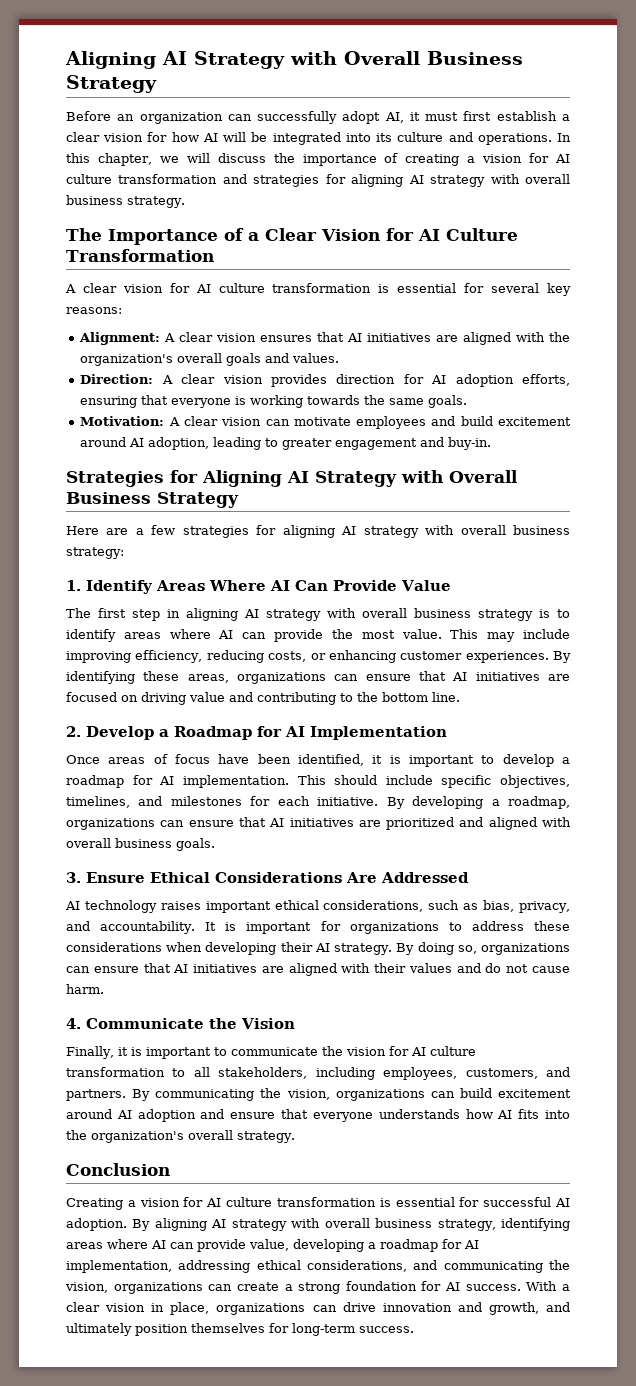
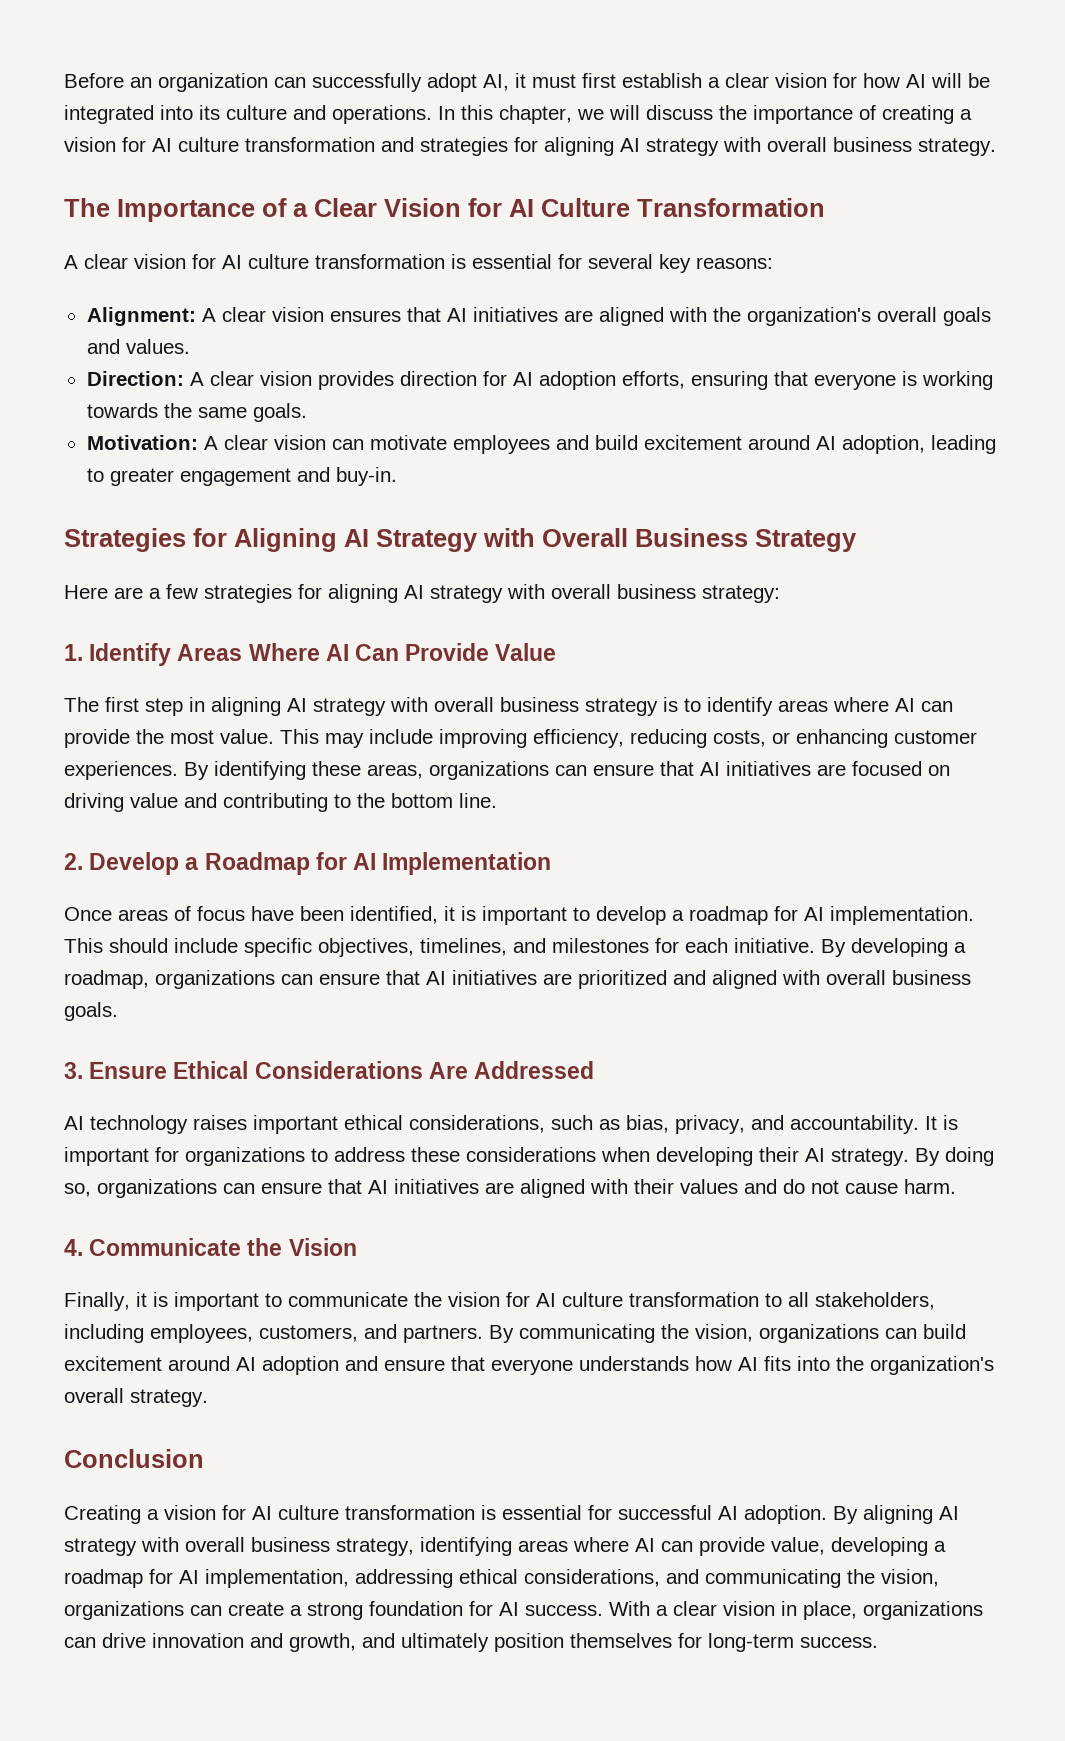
[65,51,523,69] [66,75,157,93] Aligning AI Strategy with Overall Business Strategy // -> (64, 80) none

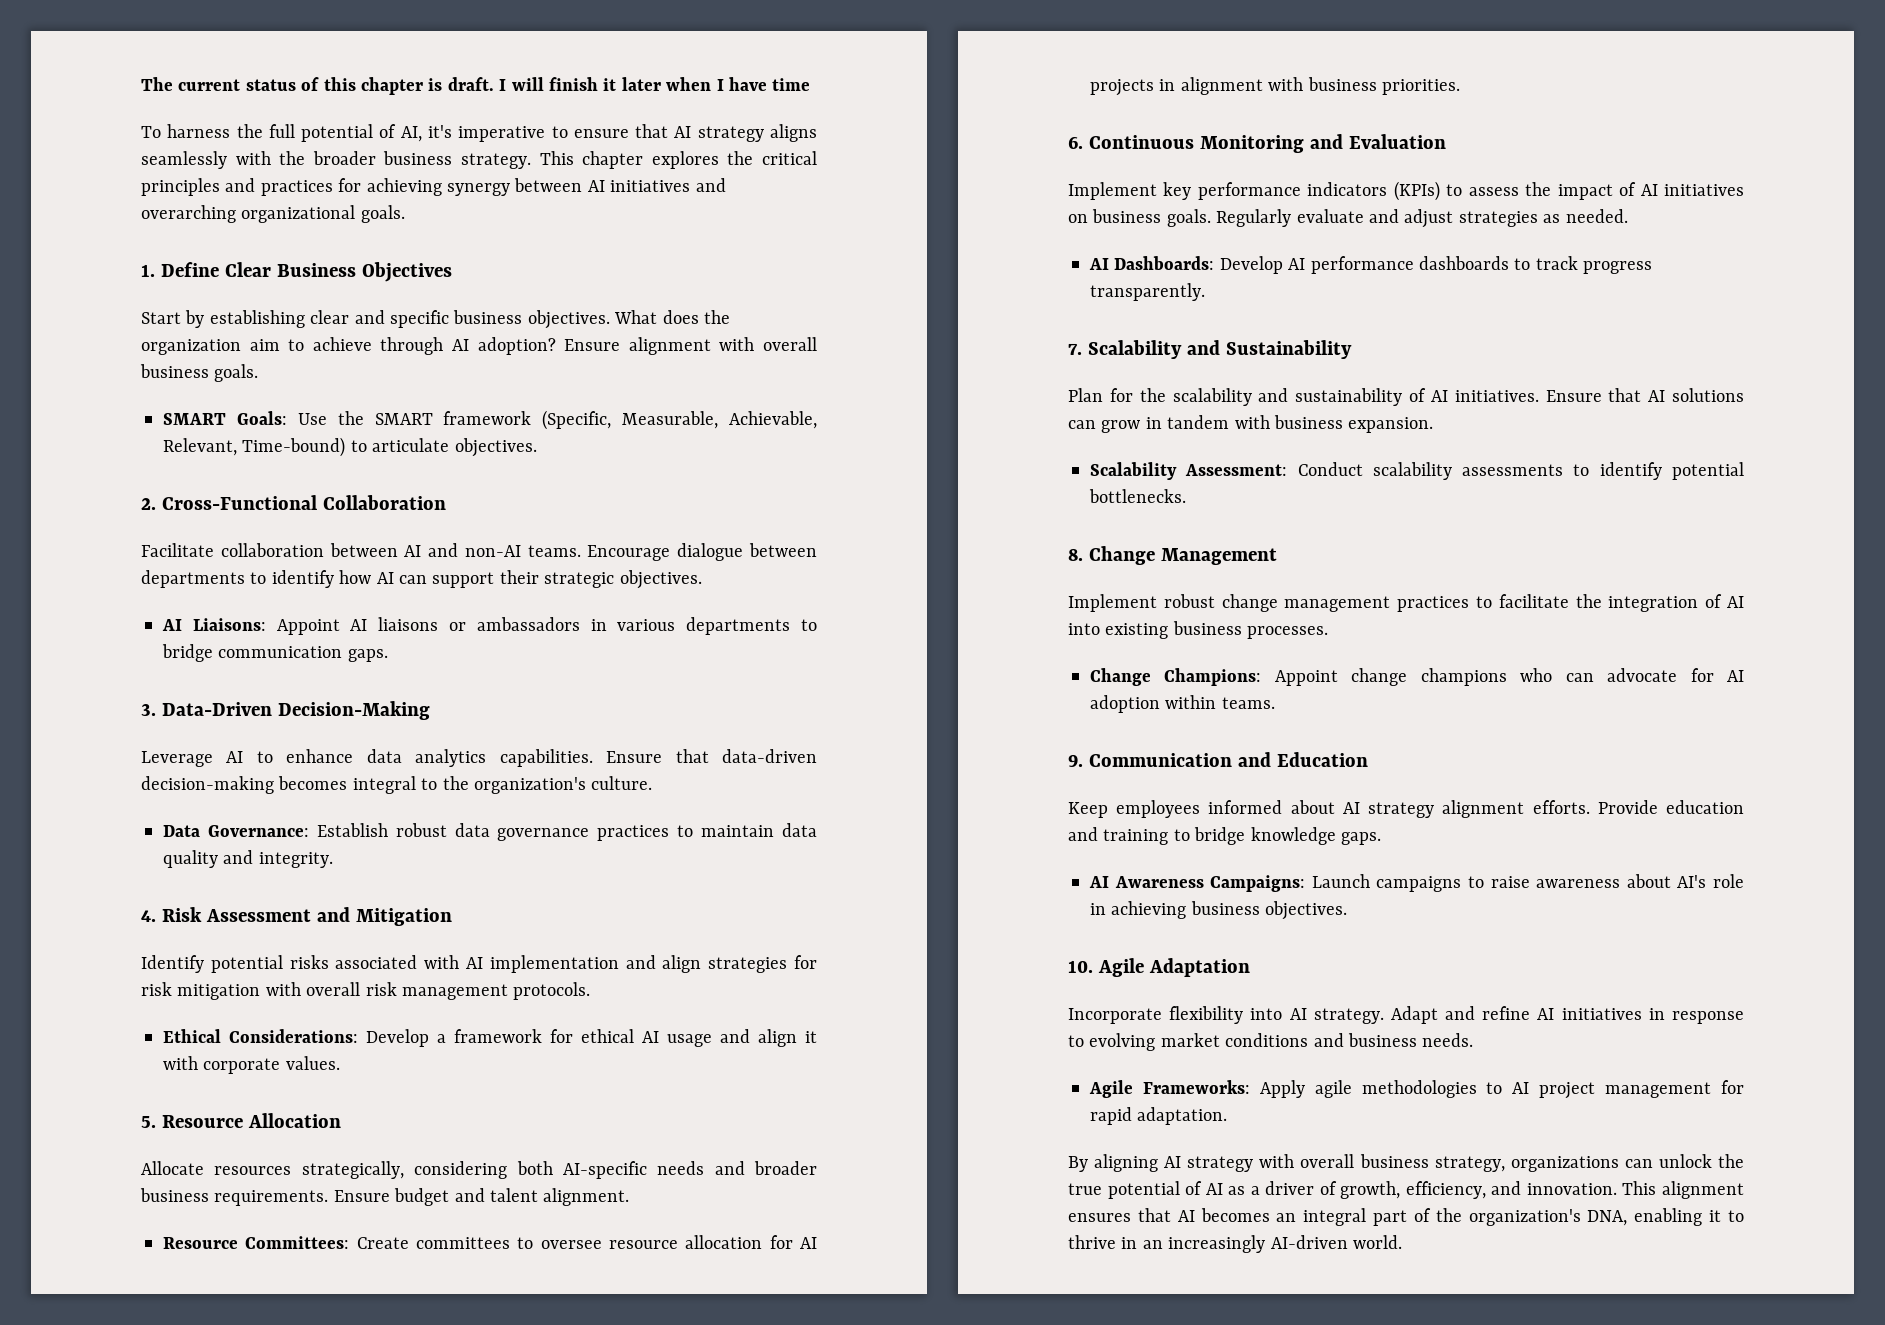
[64,73,990,92] [64,105,972,124] [64,137,996,156] [64,198,825,222] [64,254,773,273] [86,307,991,326] [86,339,190,354] [86,371,993,390] [86,403,307,422] [86,435,996,454] [86,467,397,486] [64,528,857,552] [64,584,780,603] [64,643,557,666] [64,697,953,716] [64,729,977,748] [64,761,950,780] [64,793,497,812] [64,852,552,875] [64,906,974,925] [64,938,966,957] [64,970,971,989] [64,1002,118,1021] [64,1061,595,1079] [64,1115,958,1134] [64,1147,994,1166] [64,1179,956,1198] [64,1238,357,1256] [64,1292,935,1311] [64,1324,966,1343] [64,1356,994,1375] [64,1388,208,1407] [64,1449,204,1468] [64,1505,827,1524] Before an organization can successfully adopt AI, it must first establish a clear vision for how AI will be integrated into its culture and operations. In this chapter, we will discuss the importance of creating a vision for AI culture transformation and strategies for aligning AI strategy with overall business strategy. // The Importance of a Clear Vision for AI Culture Transformation // A clear vision for AI culture transformation is essential for several key reasons: // Alignment: A clear vision ensures that AI initiatives are aligned with the organization's overall goals and values. // Direction: A clear vision provides direction for AI adoption efforts, ensuring that everyone is working towards the same goals. // Motivation: A clear vision can motivate employees and build excitement around AI adoption, leading to greater engagement and buy-in. // Strategies for Aligning AI Strategy with Overall Business Strategy // Here are a few strategies for aligning AI strategy with overall business strategy: // 1. Identify Areas Where AI Can Provide Value // The first step in aligning AI strategy with overall business strategy is to identify areas where AI can provide the most value. This may include improving efficiency, reducing costs, or enhancing customer experiences. By identifying these areas, organizations can ensure that AI initiatives are focused on driving value and contributing to the bottom line. // 2. Develop a Roadmap for AI Implementation // Once areas of focus have been identified, it is important to develop a roadmap for AI implementation. This should include specific objectives, timelines, and milestones for each initiative. By developing a roadmap, organizations can ensure that AI initiatives are prioritized and aligned with overall business goals. // 3. Ensure Ethical Considerations Are Addressed // AI technology raises important ethical considerations, such as bias, privacy, and accountability. It is important for organizations to address these considerations when developing their AI strategy. By doing so, organizations can ensure that AI initiatives are aligned with their values and do not cause harm. // 4. Communicate the Vision // Finally, it is important to communicate the vision for AI culture transformation to all stakeholders, including employees, customers, and partners. By communicating the vision, organizations can build excitement around AI adoption and ensure that everyone understands how AI fits into the organization's overall strategy. // Conclusion // Creating a vision for AI culture transformation is essential for successful AI adoption. -> [141,77,811,95] [141,124,818,142] [141,151,818,169] [141,178,726,196] [141,205,405,223] [141,262,452,282] [141,310,730,329] [141,337,818,355] [140,364,259,382] [163,410,817,430] [163,437,537,457] [141,495,446,510] [141,543,817,561] [141,570,702,589] [162,617,817,635] [162,644,388,662] [141,701,430,720] [141,749,817,767] [141,776,653,794] [163,823,818,841] [163,850,333,868] [141,907,452,926] [141,955,817,973] [141,982,591,1000] [163,1029,817,1047] [163,1056,340,1074] [141,1113,341,1128] [141,1161,817,1179] [140,1188,630,1206] [163,1235,817,1249] [1090,77,1460,96] [1068,134,1446,153] [1068,181,1744,201] [1068,209,1628,228] [1089,256,1653,274] [1090,283,1205,301] [1068,340,1352,359] [1068,388,1744,406] [1068,415,1434,433] [1090,462,1744,480] [1089,489,1186,503] [1068,546,1277,565] [1068,594,1744,612] [1068,621,1329,639] [1090,668,1744,686] [1090,695,1275,713] [1068,752,1368,767] [1068,800,1744,818] [1068,827,1381,845] [1089,874,1744,892] [1090,901,1348,920] [1068,958,1250,977] [1068,1006,1744,1024] [1068,1033,1474,1051] [1089,1080,1744,1099] [1090,1107,1228,1125] The current status of this chapter is draft. I will finish it later when I have time // To harness the full potential of AI, it's imperative to ensure that AI strategy aligns seamlessly with the broader business strategy. This chapter explores the critical principles and practices for achieving synergy between AI initiatives and overarching organizational goals. // 1. Define Clear Business Objectives // Start by establishing clear and specific business objectives. What does the organization aim to achieve through AI adoption? Ensure alignment with overall business goals. // SMART Goals: Use the SMART framework (Specific, Measurable, Achievable, Relevant, Time-bound) to articulate objectives. // 2. Cross-Functional Collaboration // Facilitate collaboration between AI and non-AI teams. Encourage dialogue between departments to identify how AI can support their strategic objectives. // AI Liaisons: Appoint AI liaisons or ambassadors in various departments to bridge communication gaps. // 3. Data-Driven Decision-Making // Leverage AI to enhance data analytics capabilities. Ensure that data-driven decision-making becomes integral to the organization's culture. // Data Governance: Establish robust data governance practices to maintain data quality and integrity. // 4. Risk Assessment and Mitigation // Identify potential risks associated with AI implementation and align strategies for risk mitigation with overall risk management protocols. // Ethical Considerations: Develop a framework for ethical AI usage and align it with corporate values. // 5. Resource Allocation // Allocate resources strategically, considering both AI-specific needs and broader business requirements. Ensure budget and talent alignment. // Resource Committees: Create committees to oversee resource allocation for AI projects in alignment with business priorities. // 6. Continuous Monitoring and Evaluation // Implement key performance indicators (KPIs) to assess the impact of AI initiatives on business goals. Regularly evaluate and adjust strategies as needed. // AI Dashboards: Develop AI performance dashboards to track progress transparently. // 7. Scalability and Sustainability // Plan for the scalability and sustainability of AI initiatives. Ensure that AI solutions can grow in tandem with business expansion. // Scalability Assessment: Conduct scalability assessments to identify potential bottlenecks. // 8. Change Management // Implement robust change management practices to facilitate the integration of AI into existing business processes. // Change Champions: Appoint change champions who can advocate for AI adoption within teams. // 9. Communication and Education // Keep employees informed about AI strategy alignment efforts. Provide education and training to bridge knowledge gaps. // AI Awareness Campaigns: Launch campaigns to raise awareness about AI's role in achieving business objectives. // 10. Agile Adaptation // Incorporate flexibility into AI strategy. Adapt and refine AI initiatives in response to evolving market conditions and business needs. // Agile Frameworks: Apply agile methodologies to AI project management for rapid adaptation. //
[420,1537,946,1556] [64,1569,939,1588] [64,1601,983,1620] [64,1633,878,1652] identifying areas where AI can provide value, developing a roadmap for AI implementation, addressing ethical considerations, and communicating the vision, organizations can create a strong foundation for AI success. With a clear vision in place, organizations can drive innovation and growth, and ultimately position themselves for long-term success. -> [1510,1154,1745,1172] [1068,1181,1744,1199] [1068,1208,1744,1226] [1068,1235,1402,1253] organizations can unlock the true potential of AI as a driver of growth, efficiency, and innovation. This alignment ensures that AI becomes an integral part of the organization's DNA, enabling it to thrive in an increasingly AI-driven world.

